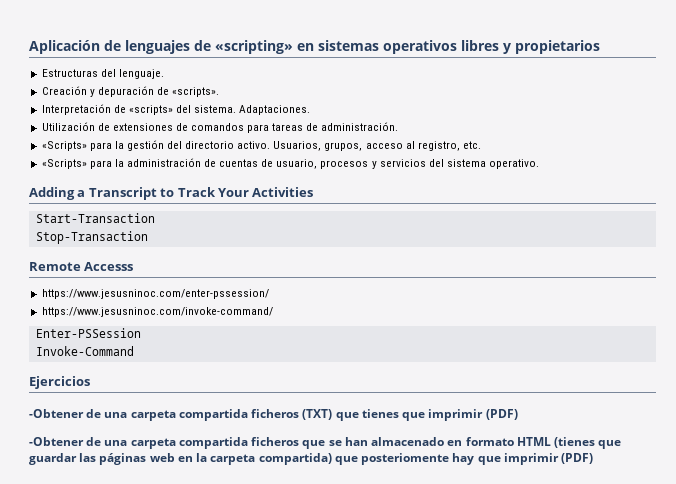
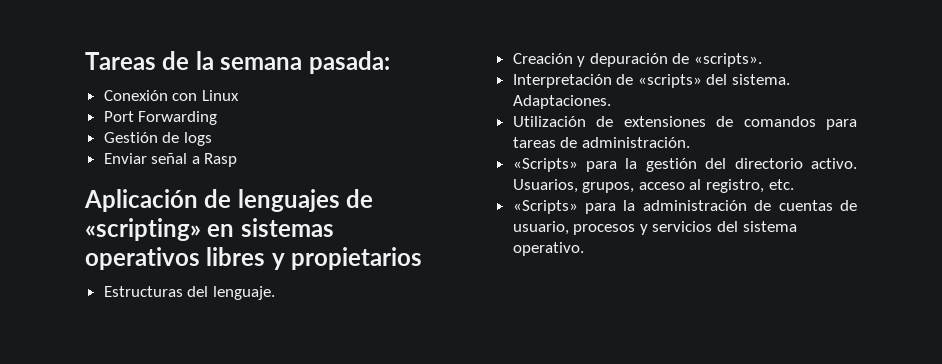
(29, 47) none -> [85,51,390,74] [103,90,239,101] [103,111,218,125] [103,132,212,146] [103,153,238,167] Tareas de la semana pasada: // Conexión con Linux // Port Forwarding // Gestión de logs // Enviar señal a Rasp //
[29,187,314,200] [35,213,155,223] [35,231,148,244] [29,262,134,271] [41,289,269,299] [41,307,273,317] [35,328,141,338] [35,346,134,356] [29,376,90,389] [29,409,518,421] [29,437,622,449] [29,453,594,465] // Adding a Transcript to Track Your Activities // Start-Transaction // Stop-Transaction // Remote Accesss // https://www.jesusninoc.com/enter-pssession/ // https://www.jesusninoc.com/invoke-command/ // Enter-PSSession // Invoke-Command // Ejercicios // -Obtener de una carpeta compartida ficheros (TXT) que tienes que imprimir (PDF) // -Obtener de una carpeta compartida ficheros que se han almacenado en formato HTML (tienes que guardar las páginas web en la carpeta compartida) que posteriomente hay que imprimir (PDF) -> (584, 249) none

